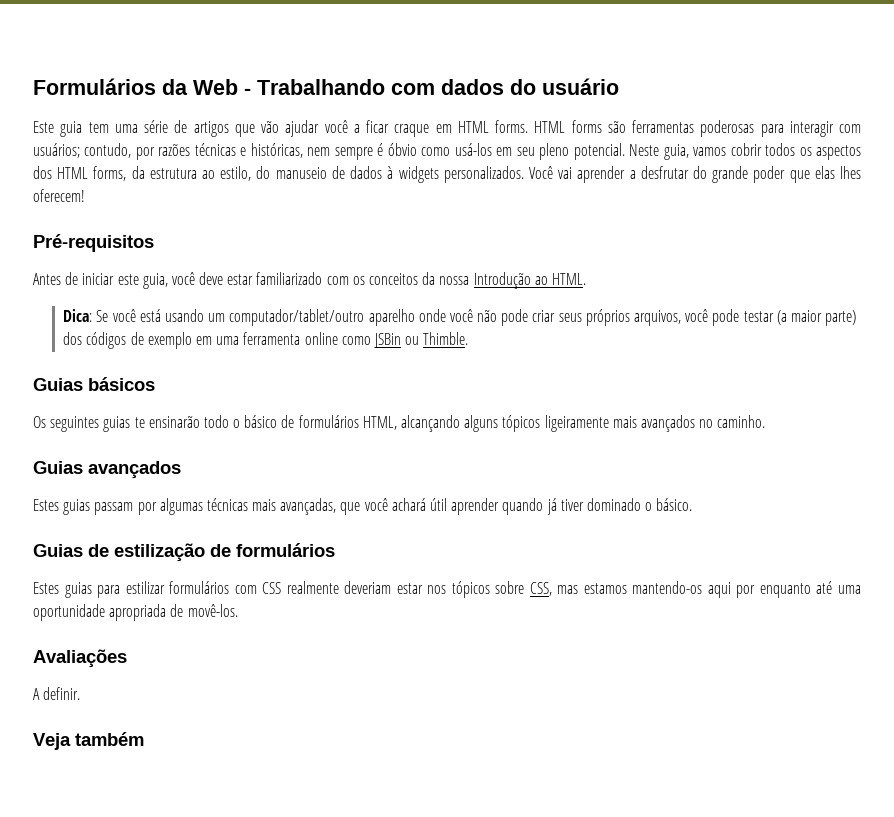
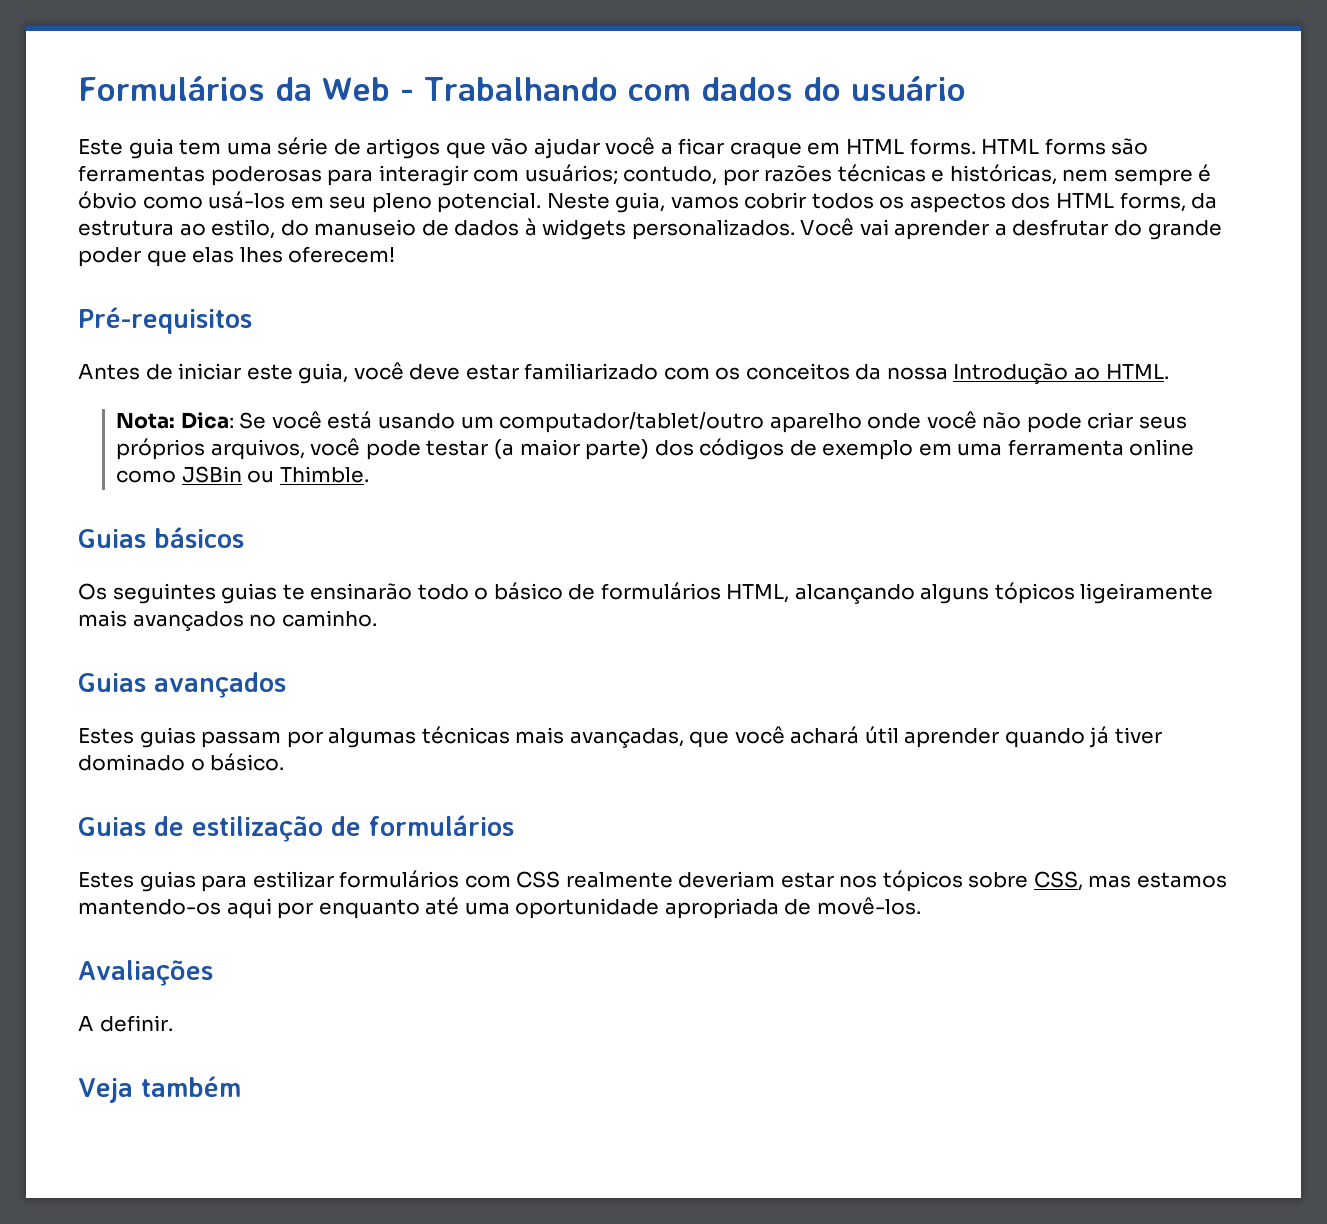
(586, 279) none -> [116,413,176,429] Nota:

